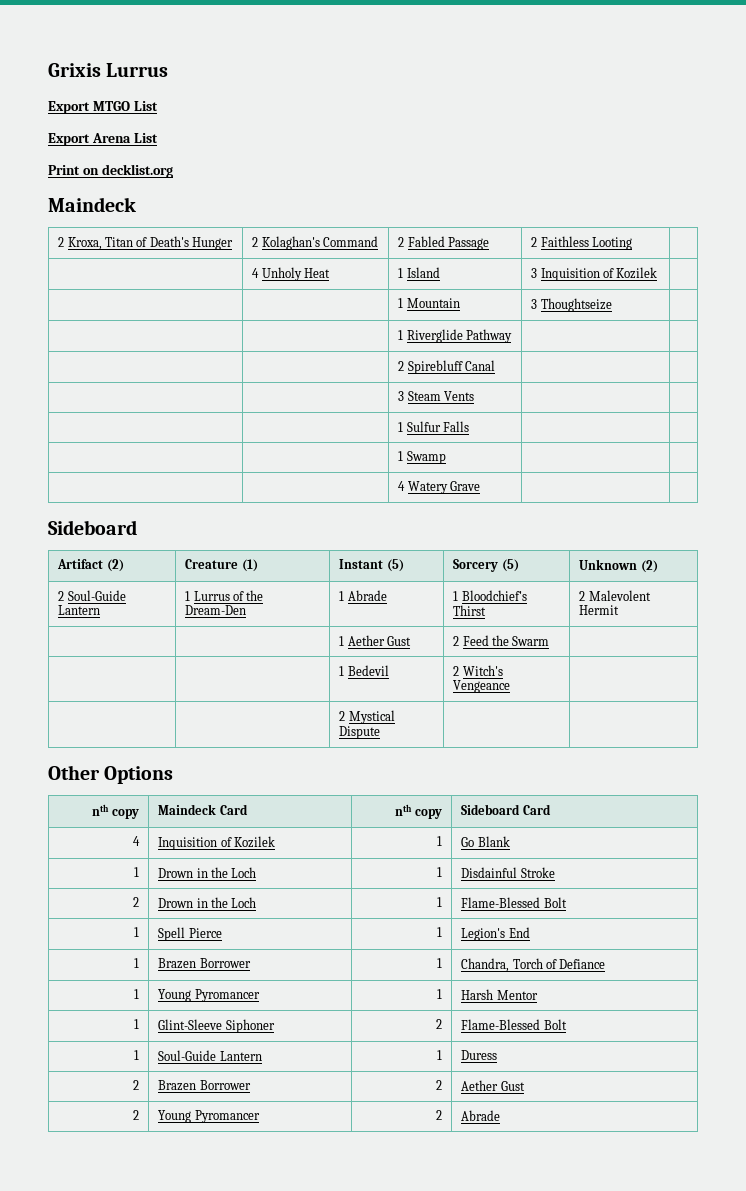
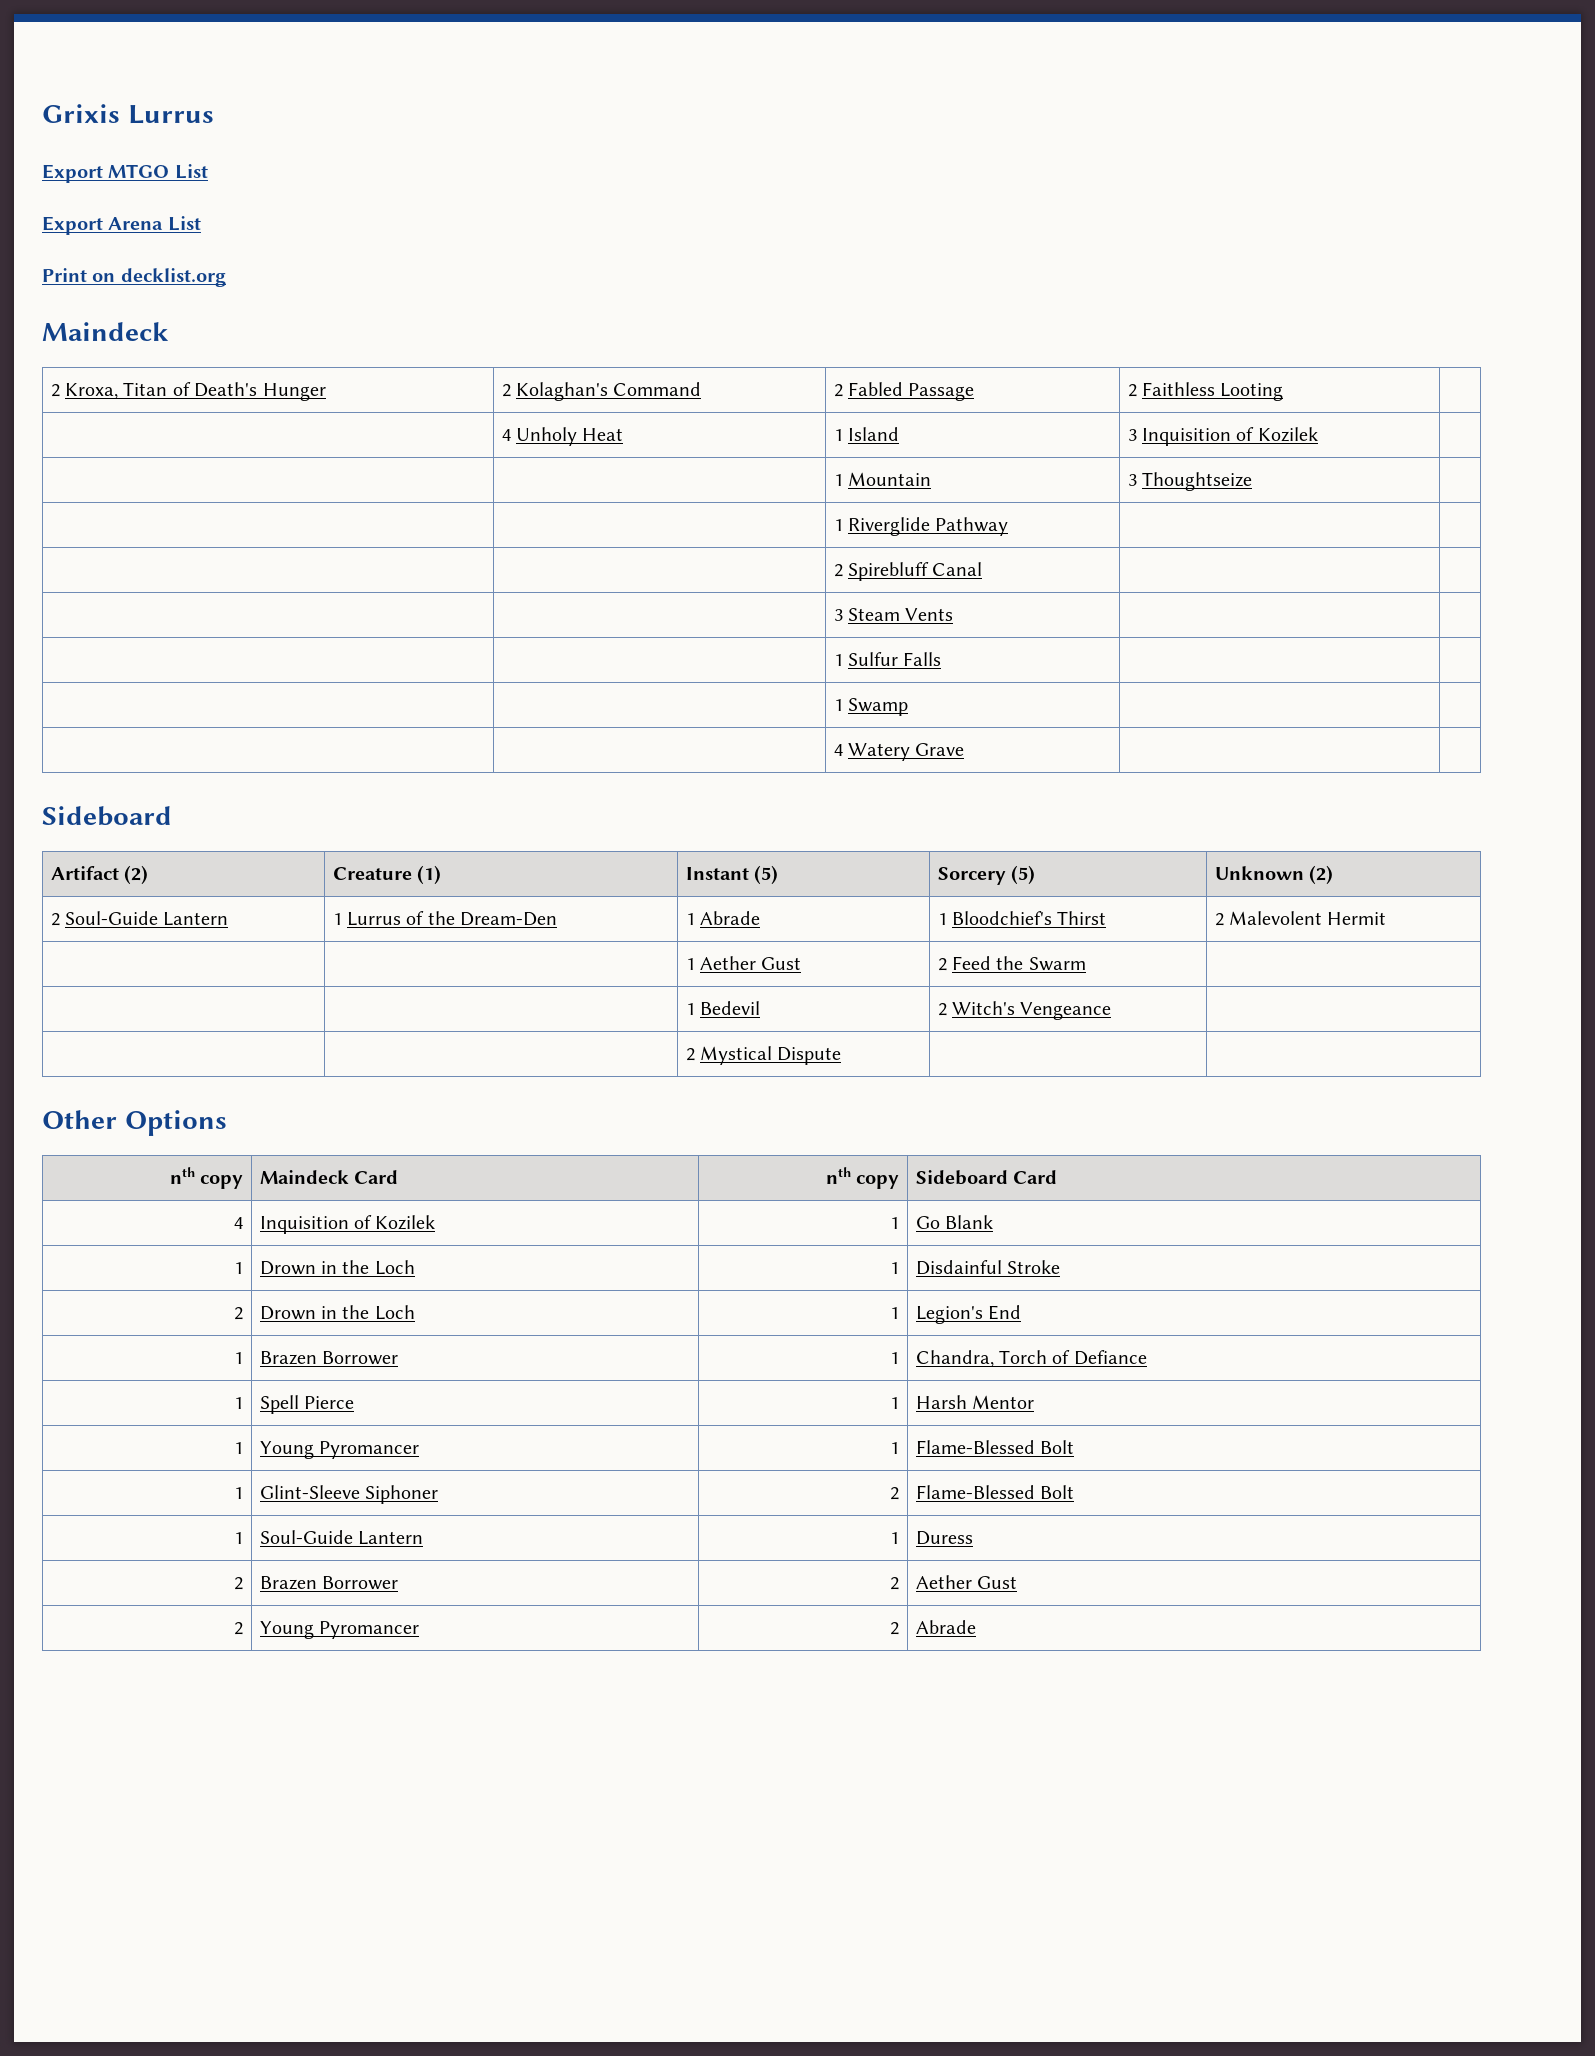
[461,897,567,908] [133,927,139,937] [158,927,222,941] [436,927,442,937] | Flame-Blessed Bolt // 1 | Spell Pierce | 1 -> (900, 1313) none
(606, 964) none -> [234,1397,244,1409] [259,1395,355,1414] [890,1397,900,1409] [915,1395,1035,1409] // 1 | Spell Pierce | 1 | Harsh Mentor
[461,989,538,1000] Harsh Mentor -> [915,1440,1075,1454] Flame-Blessed Bolt

